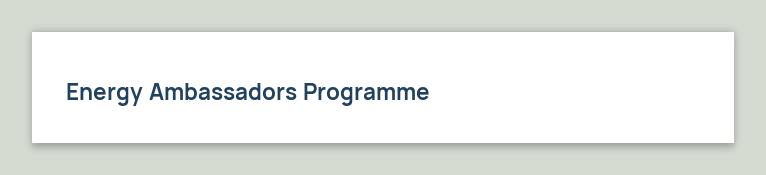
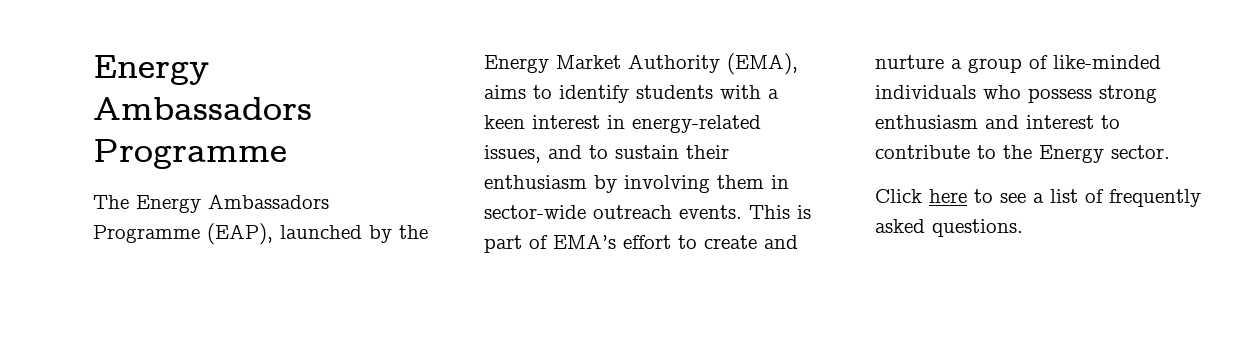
[66,83,431,106] Energy Ambassadors Programme -> [93,55,209,85] [93,97,312,120] [93,139,287,169] [93,194,329,213] [93,223,428,245] [484,53,798,75] [484,85,779,103] [484,115,761,133] [484,145,729,163] [484,175,789,193] [484,205,811,219] [484,234,798,253] [875,55,1161,73] [875,85,1157,103] [875,115,1120,129] [875,145,1170,163] [875,189,1201,207] [875,219,1023,237] Energy Ambassadors Programme // The Energy Ambassadors Programme (EAP), launched by the Energy Market Authority (EMA), aims to identify students with a keen interest in energy-related issues, and to sustain their enthusiasm by involving them in sector-wide outreach events. This is part of EMA’s effort to create and nurture a group of like-minded individuals who possess strong enthusiasm and interest to contribute to the Energy sector. // Click here to see a list of frequently asked questions.

